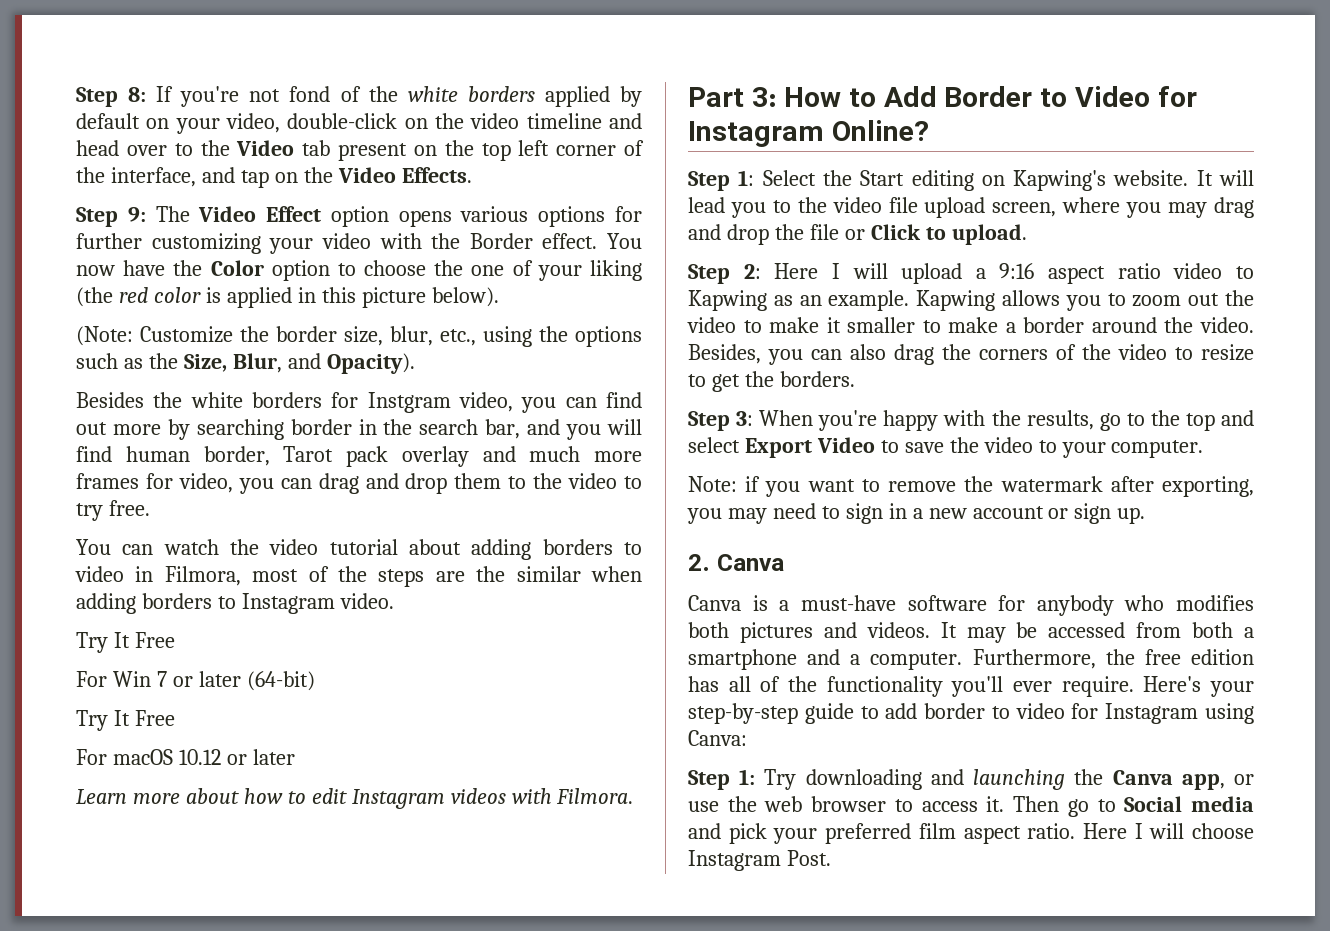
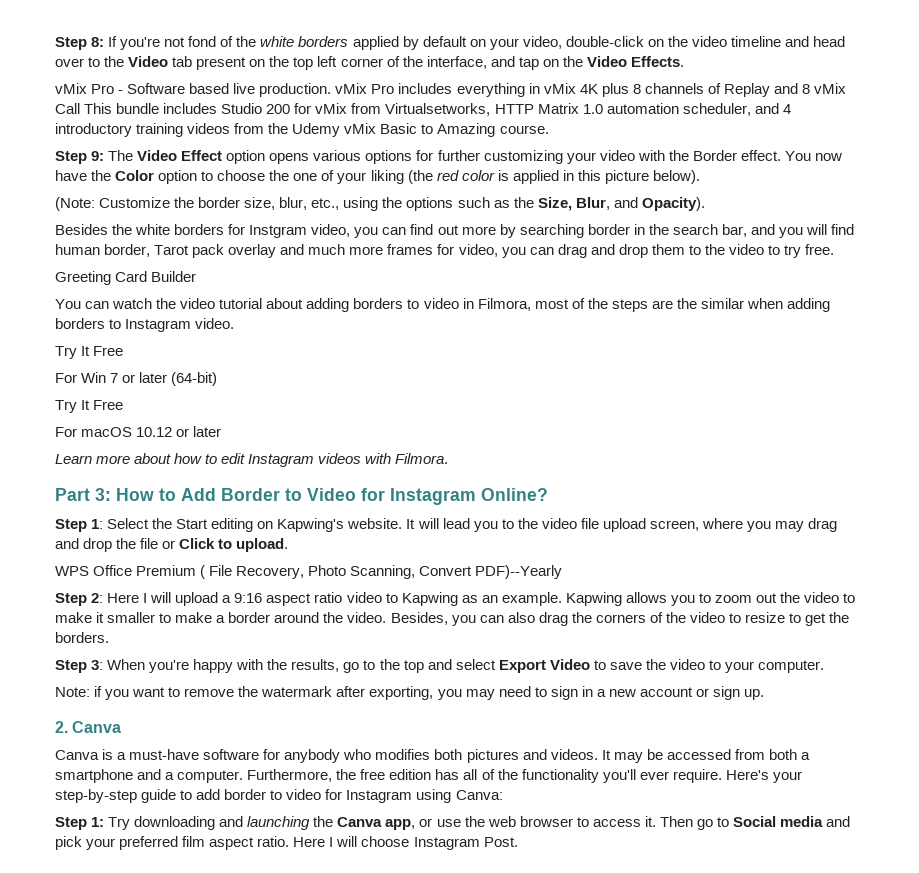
(472, 175) none -> [55,83,847,97] [55,103,791,116] [55,123,549,137] // vMix Pro - Software based live production. vMix Pro includes everything in vMix 4K plus 8 channels of Replay and 8 vMix Call This bundle includes Studio 200 for vMix from Virtualsetworks, HTTP Matrix 1.0 automation scheduler, and 4 introductory training videos from the Udemy vMix Basic to Amazing course.
(150, 508) none -> [55,271,197,285] // Greeting Card Builder
(1027, 234) none -> [55,565,563,579] // WPS Office Premium ( File Recovery, Photo Scanning, Convert PDF)--Yearly

